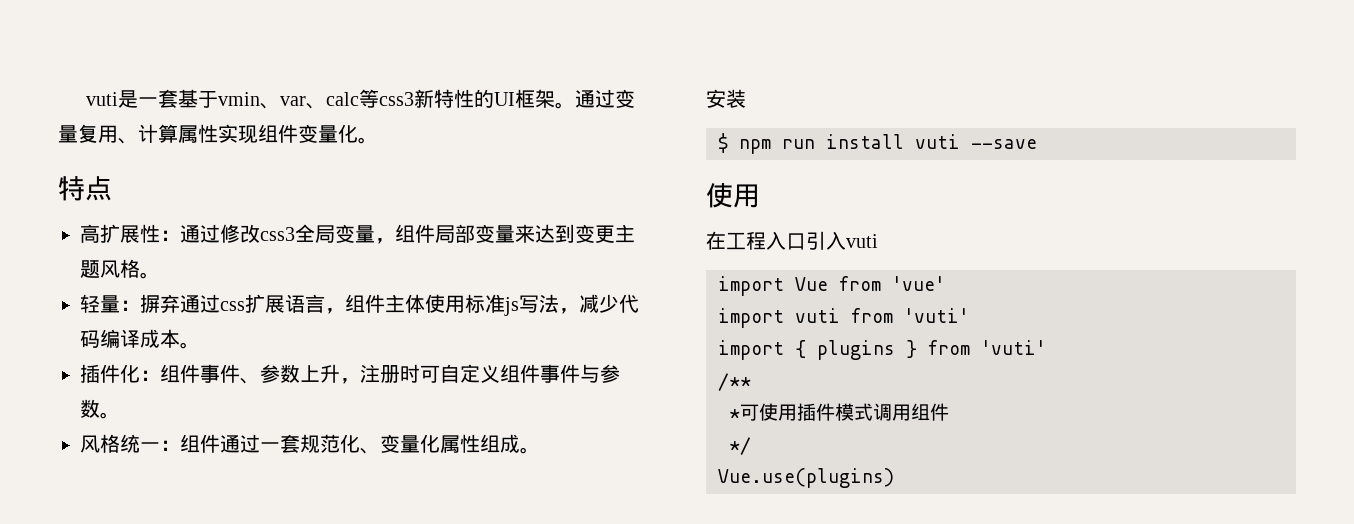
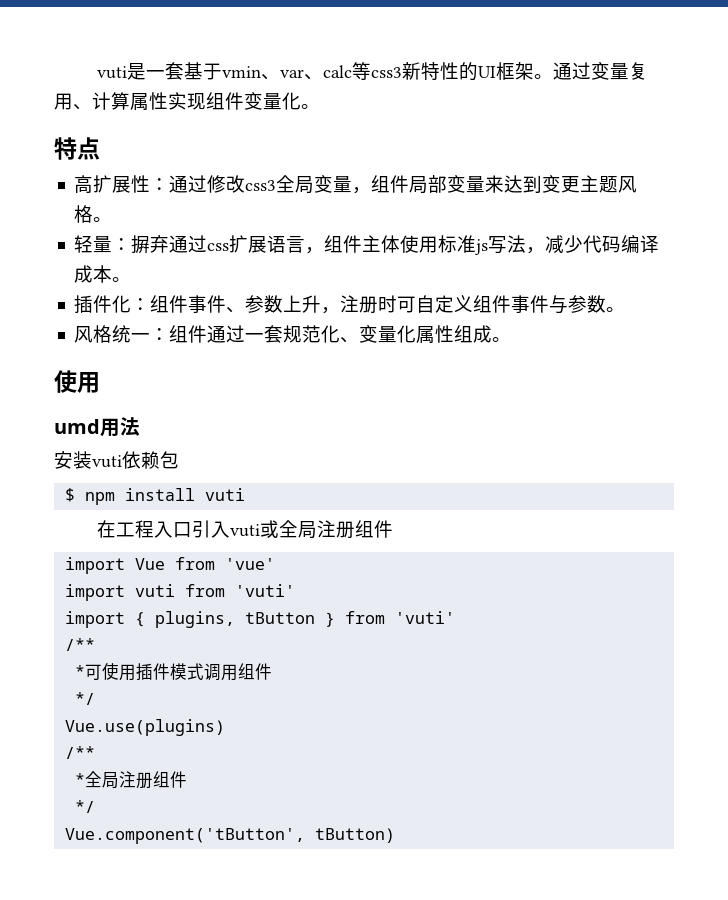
(540, 450) none -> [54,370,100,393] [54,417,140,437] // 使用 // umd用法
(746, 98) none -> [92,451,179,469] vuti依赖包
[782,139,815,149] run -> (116, 498) none
[971,139,1037,149] [706,183,760,208] --save // 使用 -> (246, 494) none
(878, 241) none -> [260,520,394,539] 或全局注册组件
[817,340,895,360] plugins -> [155,611,316,628] plugins, tButton
(894, 478) none -> [65,746,96,759] [75,771,188,789] [75,800,96,813] [65,828,396,844] // /** // *全局注册组件 // */ // Vue.component('tButton', tButton)

